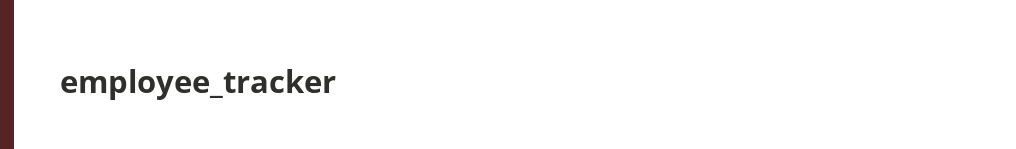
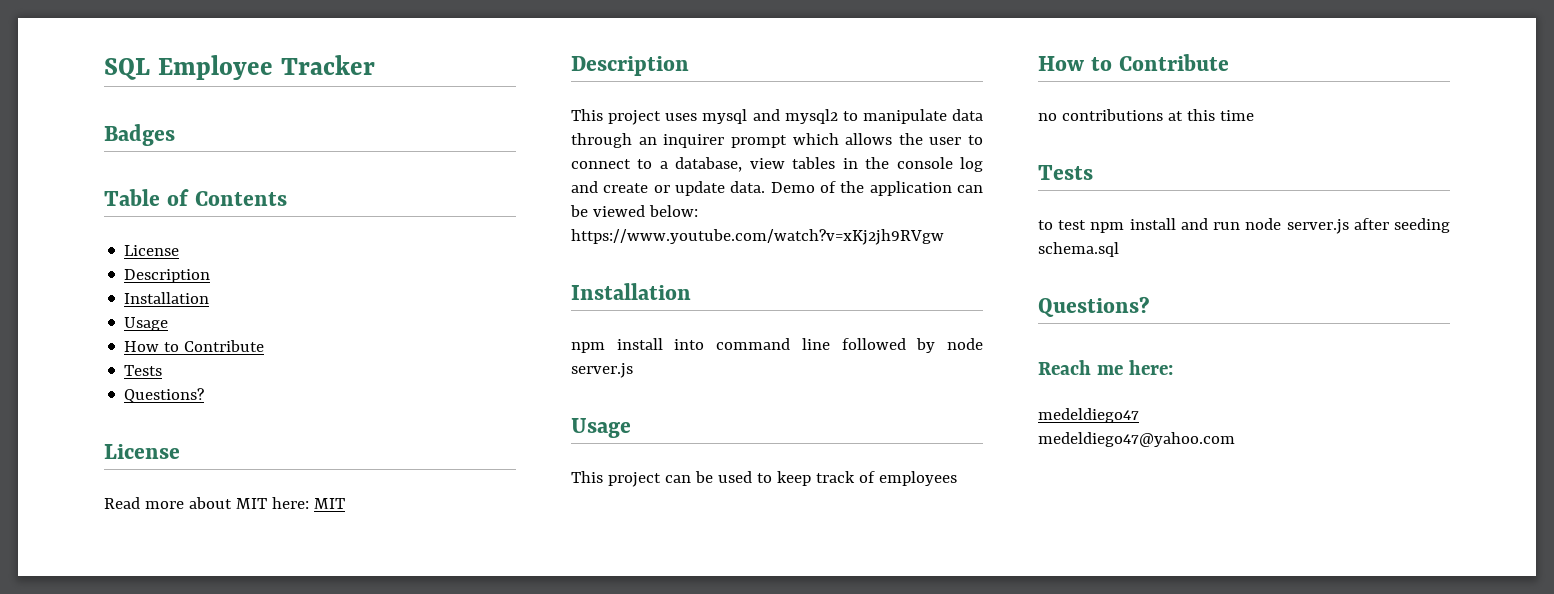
[60,69,336,100] employee_tracker -> [104,55,375,80] [104,124,175,146] [104,189,287,206] [124,245,180,256] [124,269,211,283] [124,292,210,304] [124,317,169,331] [124,340,265,352] [124,365,163,376] [124,388,205,403] [104,444,180,459] [104,497,345,509] [571,56,689,76] [571,109,983,125] [571,133,983,148] [571,157,983,172] [571,181,983,196] [570,205,698,217] [571,229,944,245] [571,283,691,300] [571,338,983,353] [571,363,633,378] [571,418,631,438] [571,471,957,487] [1038,54,1229,71] [1038,109,1254,121] [1038,165,1093,180] [1038,218,1450,234] [1038,242,1119,257] [1038,296,1150,317] [1038,360,1173,375] [1038,408,1139,423] [1038,432,1235,447] SQL Employee Tracker // Badges // Table of Contents // License // Description // Installation // Usage // How to Contribute // Tests // Questions? // License // Read more about MIT here: MIT // Description // This project uses mysql and mysql2 to manipulate data through an inquirer prompt which allows the user to connect to a database, view tables in the console log and create or update data. Demo of the application can be viewed below: https://www.youtube.com/watch?v=xKj2jh9RVgw // Installation // npm install into command line followed by node server.js // Usage // This project can be used to keep track of employees // How to Contribute // no contributions at this time // Tests // to test npm install and run node server.js after seeding schema.sql // Questions? // Reach me here: // medeldiego47 // medeldiego47@yahoo.com

